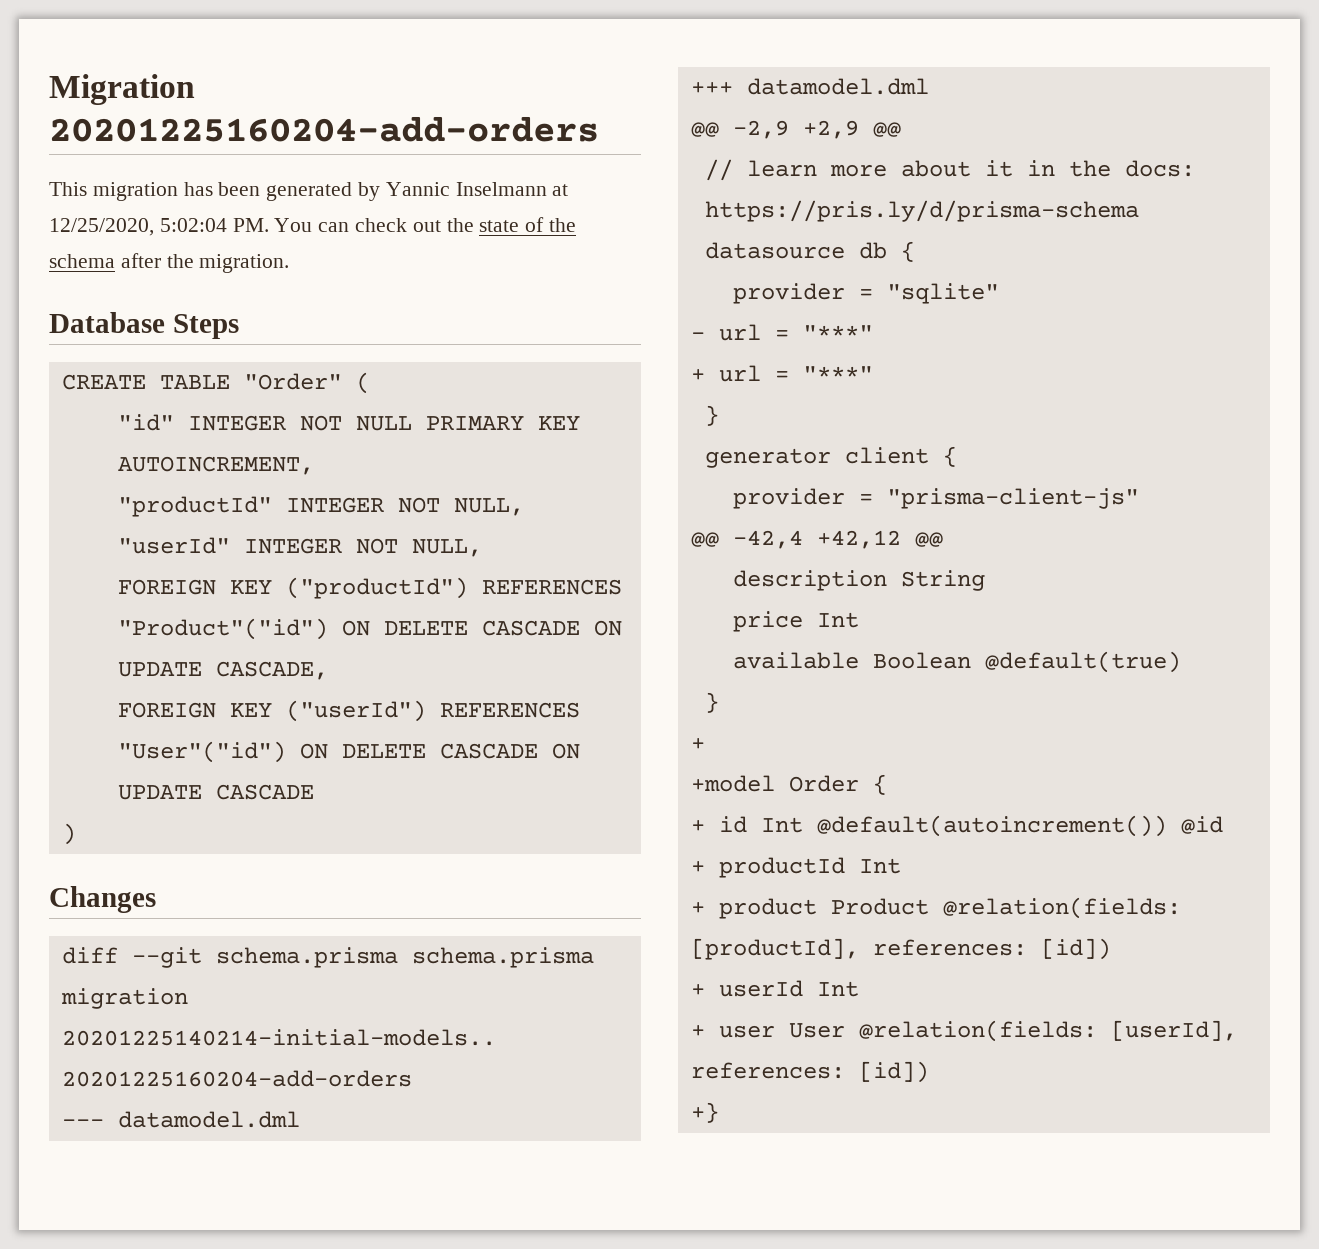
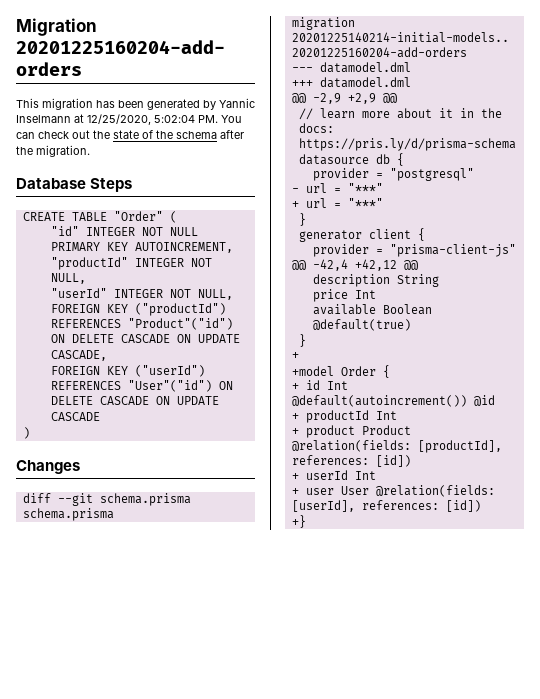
[886,283,999,304] "sqlite" -> [389,168,474,181] "postgresql"

